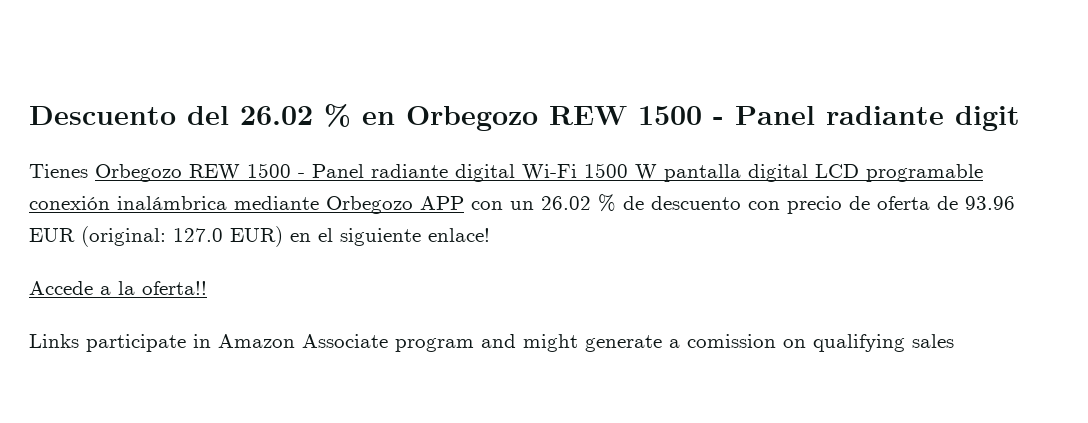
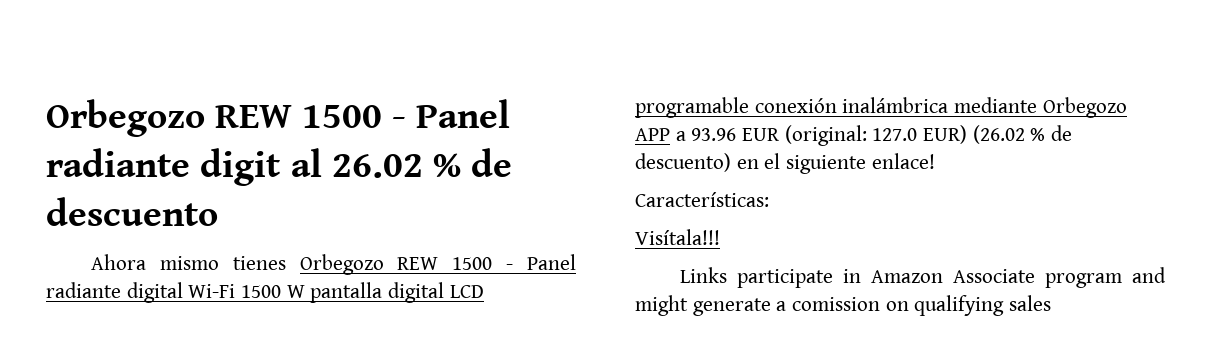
[29,104,395,127] Descuento del 26.02 % en -> (46, 118) none
[29,164,88,178] // Tienes -> [290,148,513,178] [46,197,218,226] [91,254,286,270] al 26.02 % de descuento // Ahora mismo tienes
[471,194,958,214] con un 26.02 % de descuento con precio de oferta de -> [675,131,686,141] a
(283, 236) none -> [972,125,1073,144] [635,153,731,172] (26.02 % de descuento)
[29,281,207,295] Accede a la oferta!! -> [635,192,769,207] [635,229,720,245] Características: // Visítala!!!

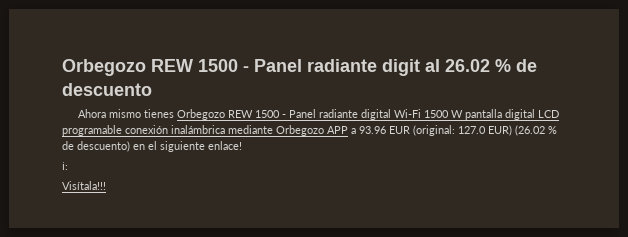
[635,192,769,207] Características: -> [62,162,68,170] ℹ:
[680,267,1166,288] [635,295,1052,316] // Links participate in Amazon Associate program and might generate a comission on qualifying sales -> (106, 185) none

